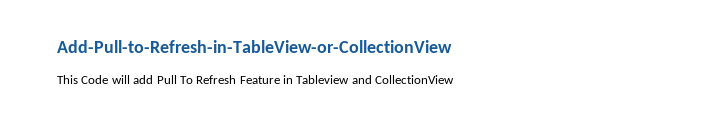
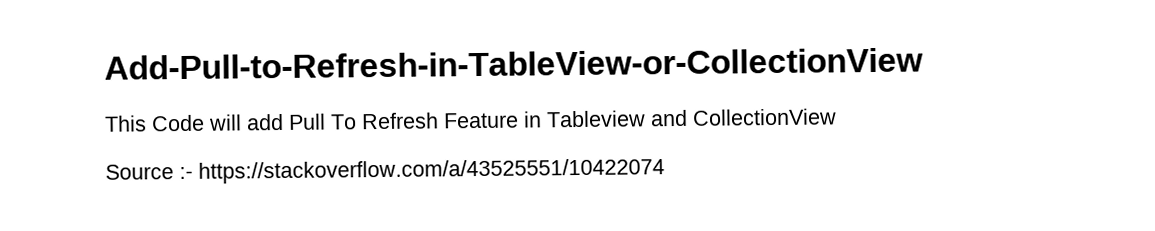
(455, 79) none -> [105,158,665,184] // Source :- https://stackoverflow.com/a/43525551/10422074

